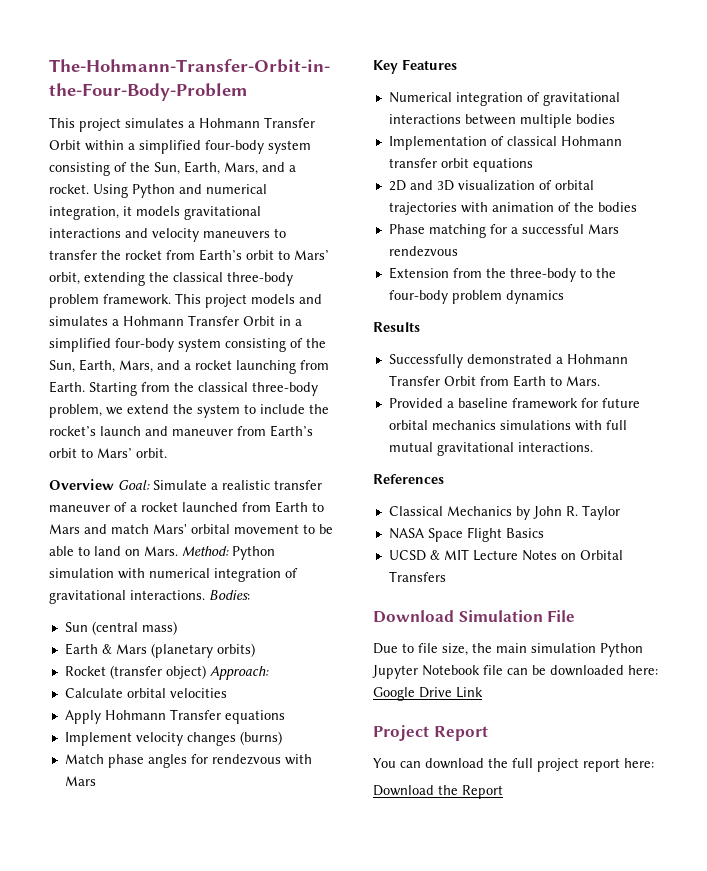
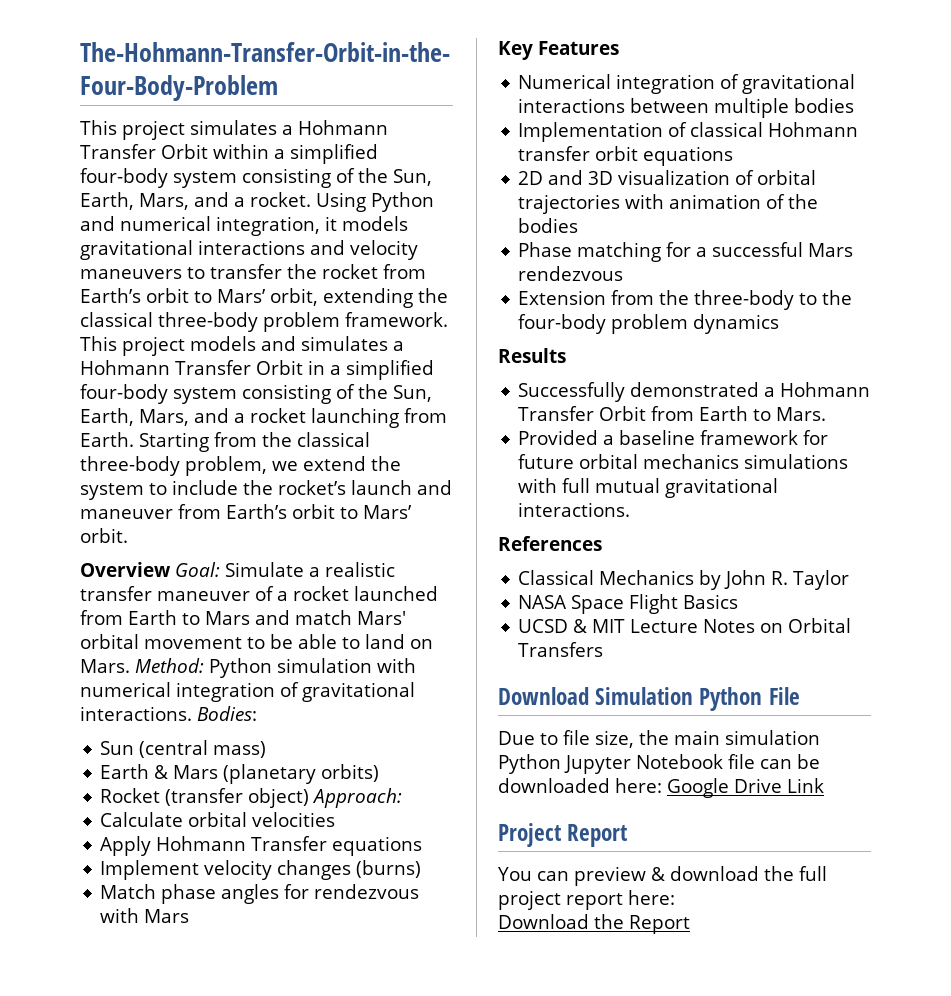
(543, 616) none -> [699,687,763,711] Python
(421, 764) none -> [573,866,665,886] preview &

